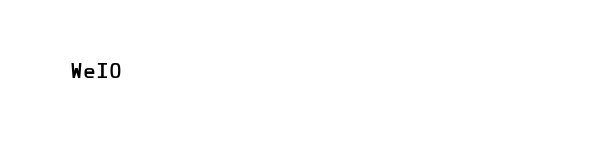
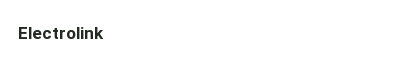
[70,63,122,78] WeIO -> [18,27,104,39] Electrolink

